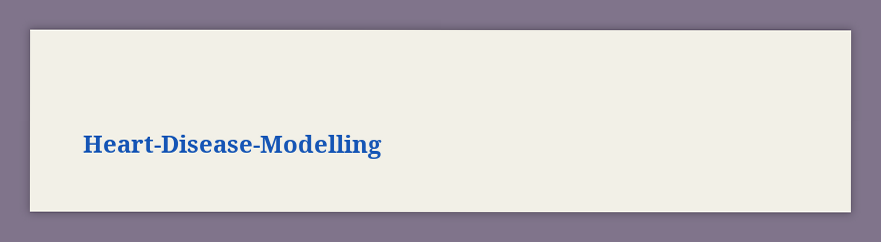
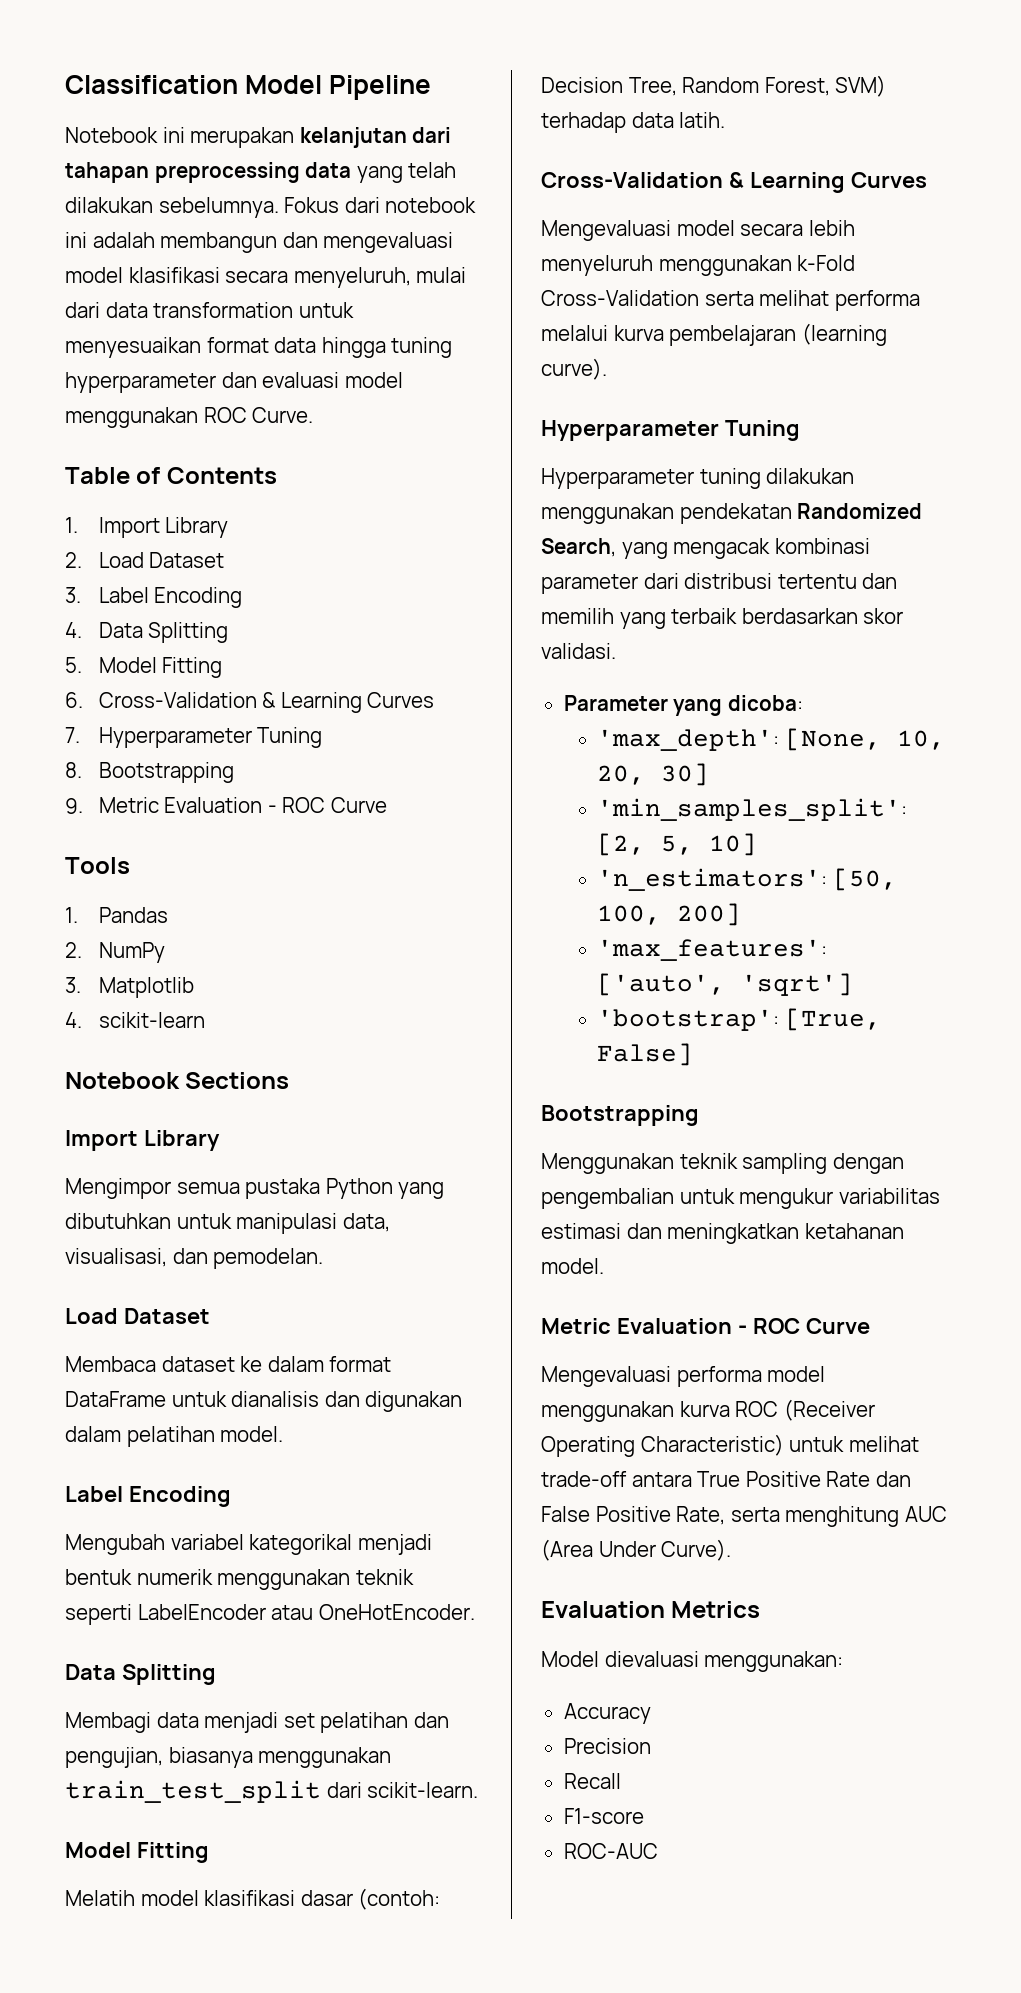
[82,134,382,159] Heart-Disease-Modelling -> [65,75,432,100] [65,127,452,148] [65,162,457,183] [65,197,477,218] [65,232,454,253] [65,267,467,288] [65,302,354,318] [65,337,453,358] [65,372,403,393] [65,407,314,428] [65,467,277,484] [65,517,229,538] [65,552,225,568] [65,587,243,608] [65,622,229,643] [65,657,223,678] [65,692,435,713] [65,727,323,748] [65,762,234,783] [65,797,387,814] [65,857,130,874] [65,907,168,923] [65,942,165,963] [65,977,194,998] [65,1012,205,1028] [65,1072,290,1089] [65,1130,220,1151] [65,1178,445,1199] [65,1213,390,1234] [65,1248,324,1269] [65,1308,210,1324] [65,1356,392,1372] [65,1391,463,1412] [65,1426,284,1447] [65,1486,231,1507] [65,1534,432,1555] [65,1569,414,1590] [65,1604,475,1625] [65,1664,216,1685] [65,1712,449,1733] [65,1747,392,1768] [65,1780,479,1803] [65,1842,209,1863] [65,1888,441,1910] [541,75,887,97] [541,112,726,133] [541,172,927,193] [541,220,855,241] [541,255,856,276] [541,290,920,311] [541,323,887,346] [541,358,607,380] [541,420,800,441] [541,468,855,489] [541,503,923,524] [541,538,870,559] [541,573,898,594] [541,608,904,629] [541,643,616,659] [563,695,803,716] [597,728,945,751] [597,763,710,786] [597,798,908,821] [597,833,758,856] [597,868,897,891] [597,903,742,926] [597,939,828,961] [597,973,854,996] [597,1008,881,1031] [597,1043,694,1066] [541,1105,699,1126] [541,1153,904,1174] [541,1188,940,1209] [541,1223,904,1244] [541,1258,604,1274] [541,1318,870,1334] [541,1366,826,1387] [541,1399,875,1422] [541,1434,919,1457] [541,1471,911,1487] [541,1506,947,1527] [541,1539,732,1561] [541,1601,761,1618] [541,1651,844,1672] [563,1703,651,1724] [563,1738,651,1754] [563,1773,621,1789] [563,1808,644,1824] [563,1843,658,1859] Classification Model Pipeline // Notebook ini merupakan kelanjutan dari tahapan preprocessing data yang telah dilakukan sebelumnya. Fokus dari notebook ini adalah membangun dan mengevaluasi model klasifikasi secara menyeluruh, mulai dari data transformation untuk menyesuaikan format data hingga tuning hyperparameter dan evaluasi model menggunakan ROC Curve. // Table of Contents // 1. Import Library // 2. Load Dataset // 3. Label Encoding // 4. Data Splitting // 5. Model Fitting // 6. Cross-Validation & Learning Curves // 7. Hyperparameter Tuning // 8. Bootstrapping // 9. Metric Evaluation - ROC Curve // Tools // 1. Pandas // 2. NumPy // 3. Matplotlib // 4. scikit-learn // Notebook Sections // Import Library // Mengimpor semua pustaka Python yang dibutuhkan untuk manipulasi data, visualisasi, dan pemodelan. // Load Dataset // Membaca dataset ke dalam format DataFrame untuk dianalisis dan digunakan dalam pelatihan model. // Label Encoding // Mengubah variabel kategorikal menjadi bentuk numerik menggunakan teknik seperti LabelEncoder atau OneHotEncoder. // Data Splitting // Membagi data menjadi set pelatihan dan pengujian, biasanya menggunakan train_test_split dari scikit-learn. // Model Fitting // Melatih model klasifikasi dasar (contoh: Decision Tree, Random Forest, SVM) terhadap data latih. // Cross-Validation & Learning Curves // Mengevaluasi model secara lebih menyeluruh menggunakan k-Fold Cross-Validation serta melihat performa melalui kurva pembelajaran (learning curve). // Hyperparameter Tuning // Hyperparameter tuning dilakukan menggunakan pendekatan Randomized Search, yang mengacak kombinasi parameter dari distribusi tertentu dan memilih yang terbaik berdasarkan skor validasi. // Parameter yang dicoba: // 'max_depth': [None, 10, 20, 30] // 'min_samples_split': [2, 5, 10] // 'n_estimators': [50, 100, 200] // 'max_features': ['auto', 'sqrt'] // 'bootstrap': [True, False] // Bootstrapping // Menggunakan teknik sampling dengan pengembalian untuk mengukur variabilitas estimasi dan meningkatkan ketahanan model. // Metric Evaluation - ROC Curve // Mengevaluasi performa model menggunakan kurva ROC (Receiver Operating Characteristic) untuk melihat trade-off antara True Positive Rate dan False Positive Rate, serta menghitung AUC (Area Under Curve). // Evaluation Metrics // Model dievaluasi menggunakan: // Accuracy // Precision // Recall // F1-score // ROC-AUC

